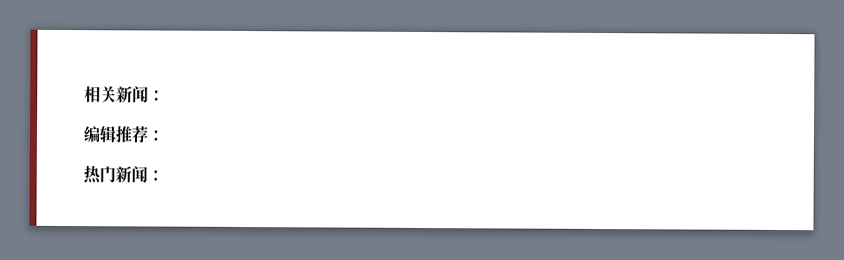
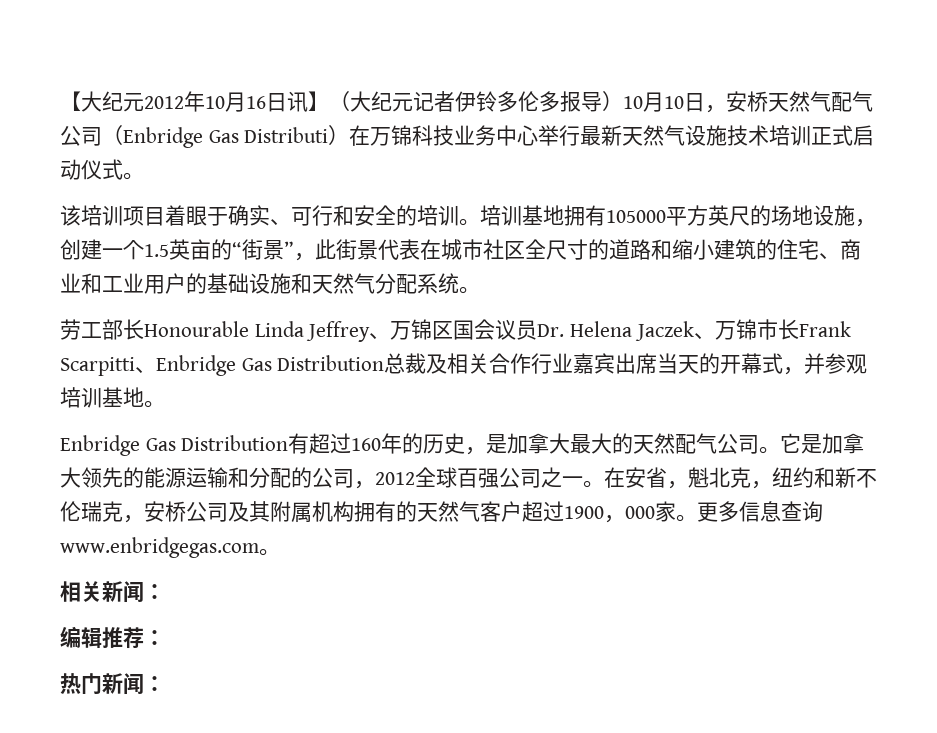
(84, 94) none -> [60,91,873,113] [60,125,875,148] [60,159,144,180] [60,205,876,227] [60,239,861,261] [60,273,480,294] [60,319,851,342] [60,353,868,376] [60,387,165,408] [60,433,865,456] [60,467,877,489] [60,501,823,523] [60,537,280,558] 【大纪元2012年10月16日讯】（大纪元记者伊铃多伦多报导）10月10日，安桥天然气配气公司（Enbridge Gas Distributi）在万锦科技业务中心举行最新天然气设施技术培训正式启动仪式。 // 该培训项目着眼于确实、可行和安全的培训。培训基地拥有105000平方英尺的场地设施，创建一个1.5英亩的“街景”，此街景代表在城市社区全尺寸的道路和缩小建筑的住宅、商业和工业用户的基础设施和天然气分配系统。 // 劳工部长Honourable Linda Jeffrey、万锦区国会议员Dr. Helena Jaczek、万锦市长Frank Scarpitti、Enbridge Gas Distribution总裁及相关合作行业嘉宾出席当天的开幕式，并参观培训基地。 // Enbridge Gas Distribution有超过160年的历史，是加拿大最大的天然配气公司。它是加拿大领先的能源运输和分配的公司，2012全球百强公司之一。在安省，魁北克，纽约和新不伦瑞克，安桥公司及其附属机构拥有的天然气客户超过1900，000家。更多信息查询www.enbridgegas.com。 //

